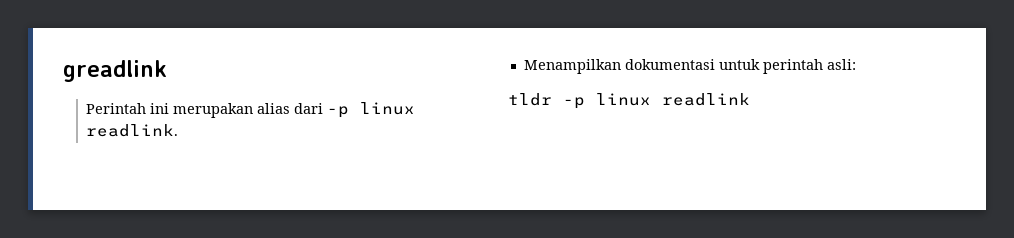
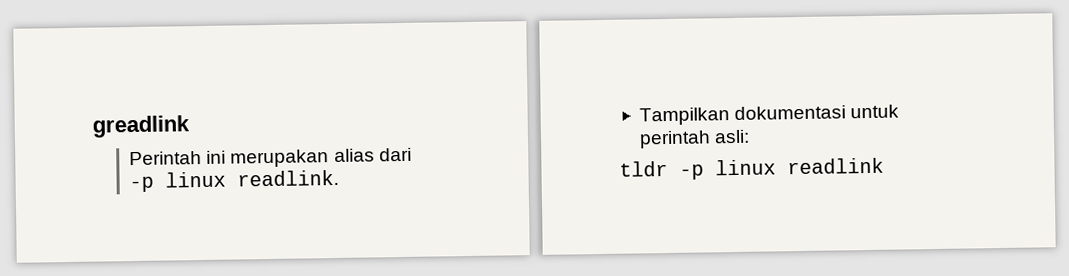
[523,59,621,74] Menampilkan -> [638,107,730,126] Tampilkan

